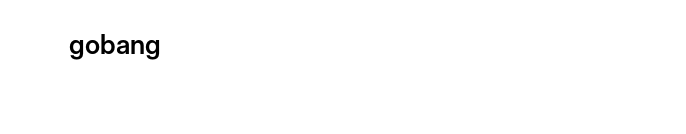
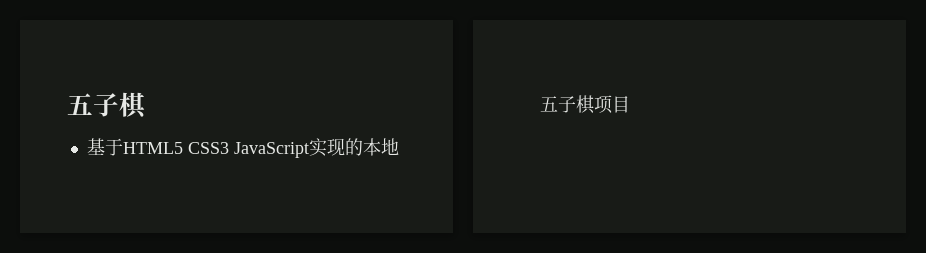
[69,34,161,60] gobang -> [67,92,146,119] [86,138,399,158] [539,95,630,114] 五子棋 // 基于HTML5 CSS3 JavaScript实现的本地五子棋项目

